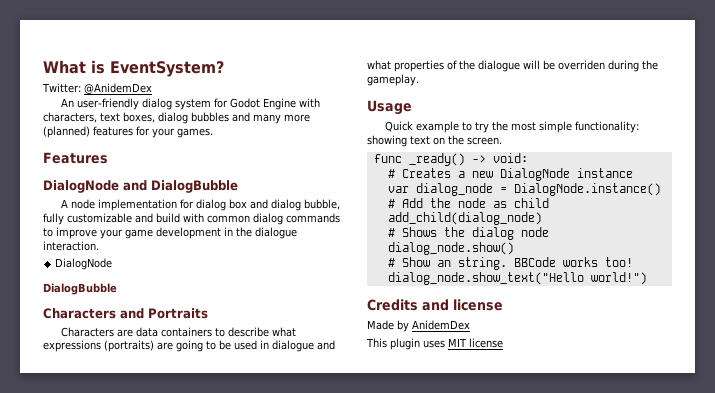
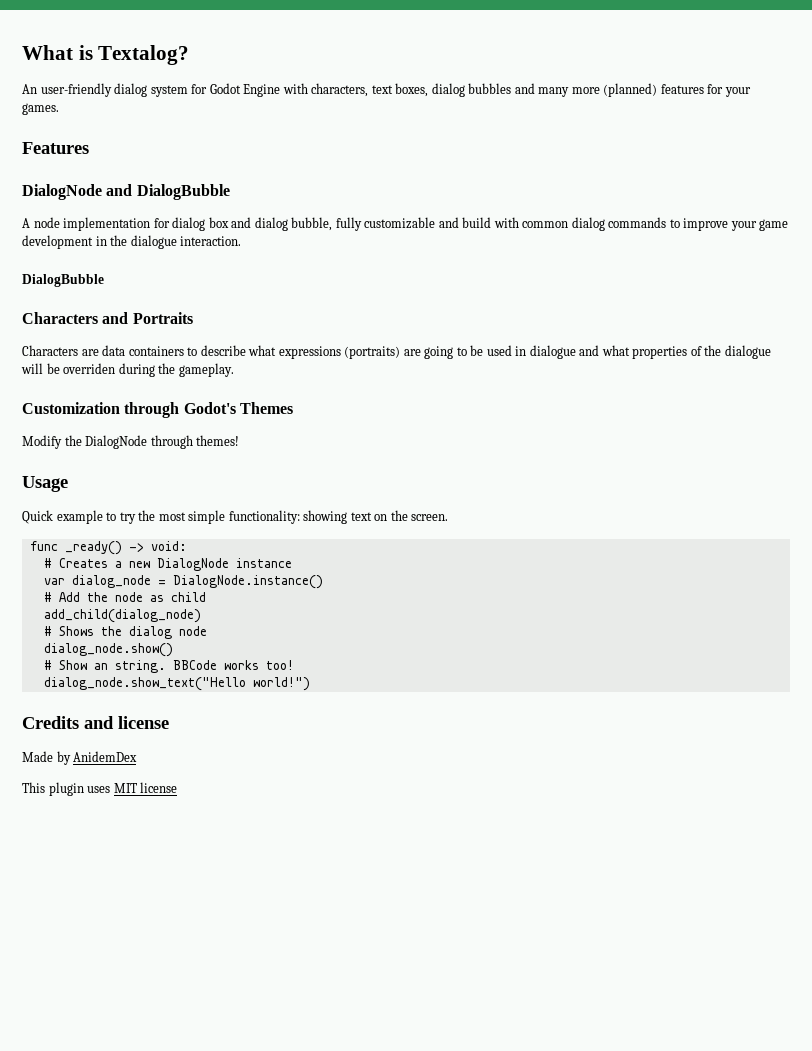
[110,61,224,77] [42,83,152,94] EventSystem? // Twitter: @AnidemDex -> [98,45,190,65] Textalog?
[55,258,113,270] // DialogNode -> (242, 241) none
(419, 80) none -> [22,402,293,418] [22,435,240,449] // Customization through Godot's Themes // Modify the DialogNode through themes!

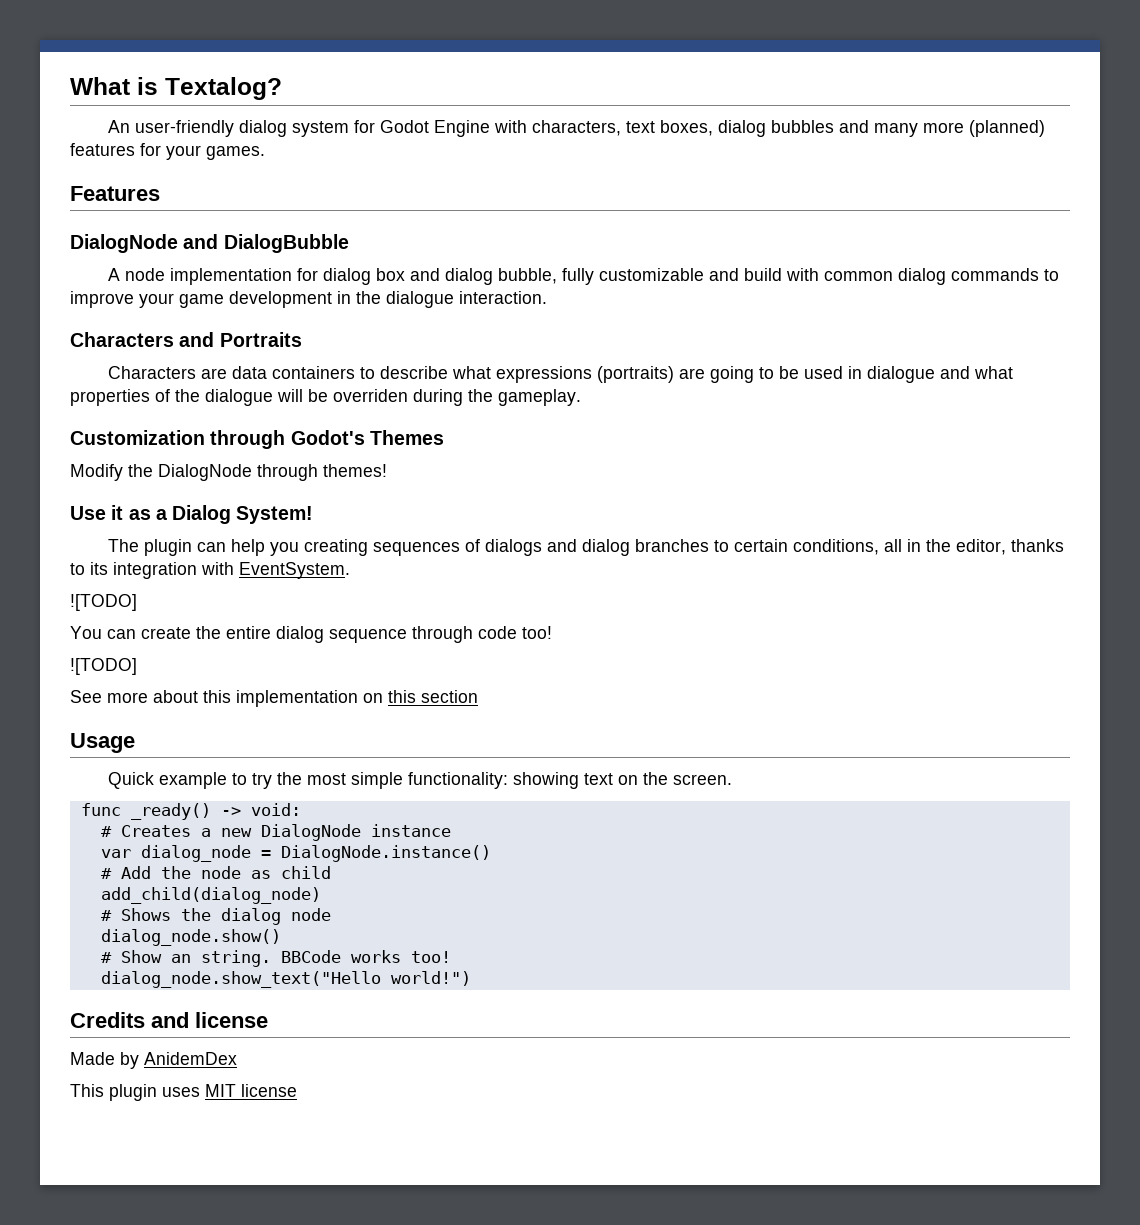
[22,274,104,287] // DialogBubble -> (547, 297) none
(240, 440) none -> [70,505,314,524] [107,539,1064,556] [70,562,350,579] [70,594,137,611] [70,626,552,643] [70,658,137,675] [70,690,478,707] // Use it as a Dialog System! // The plugin can help you creating sequences of dialogs and dialog branches to certain conditions, all in the editor, thanks to its integration with EventSystem. // ![TODO] // You can create the entire dialog sequence through code too! // ![TODO] // See more about this implementation on this section

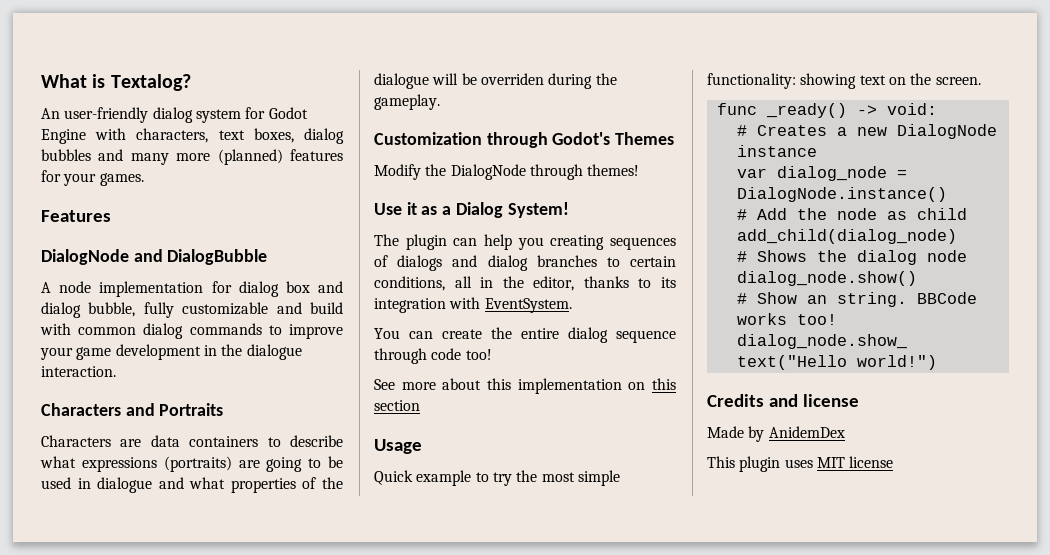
[70,594,137,611] // ![TODO] -> (572, 305) none
[70,658,137,675] // ![TODO] -> (492, 354) none

